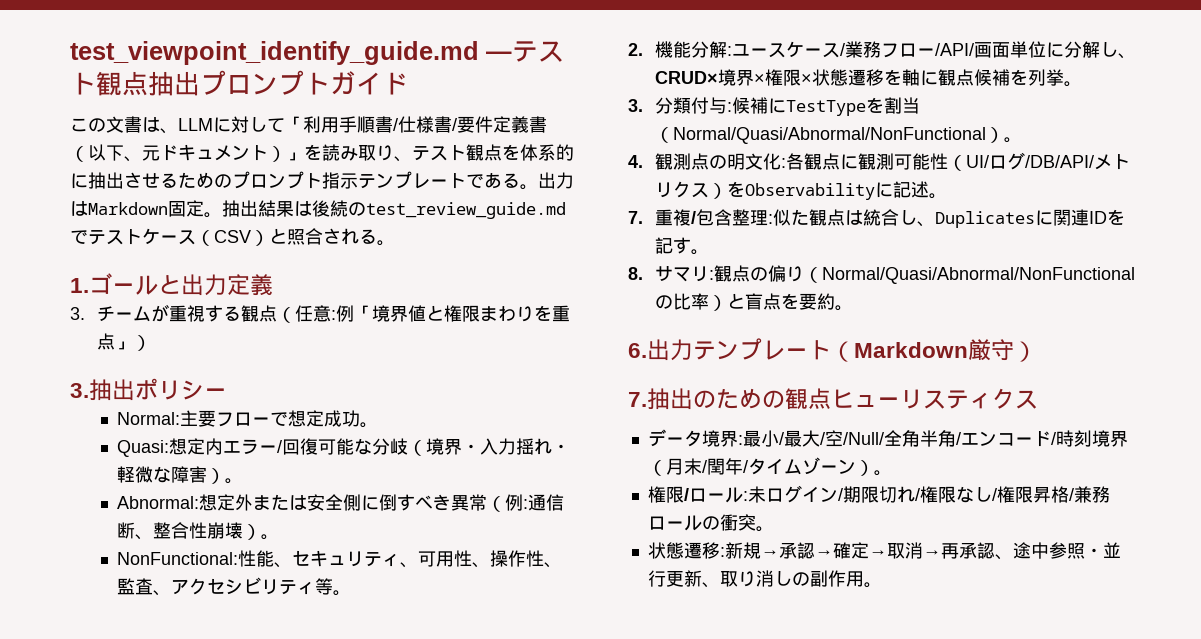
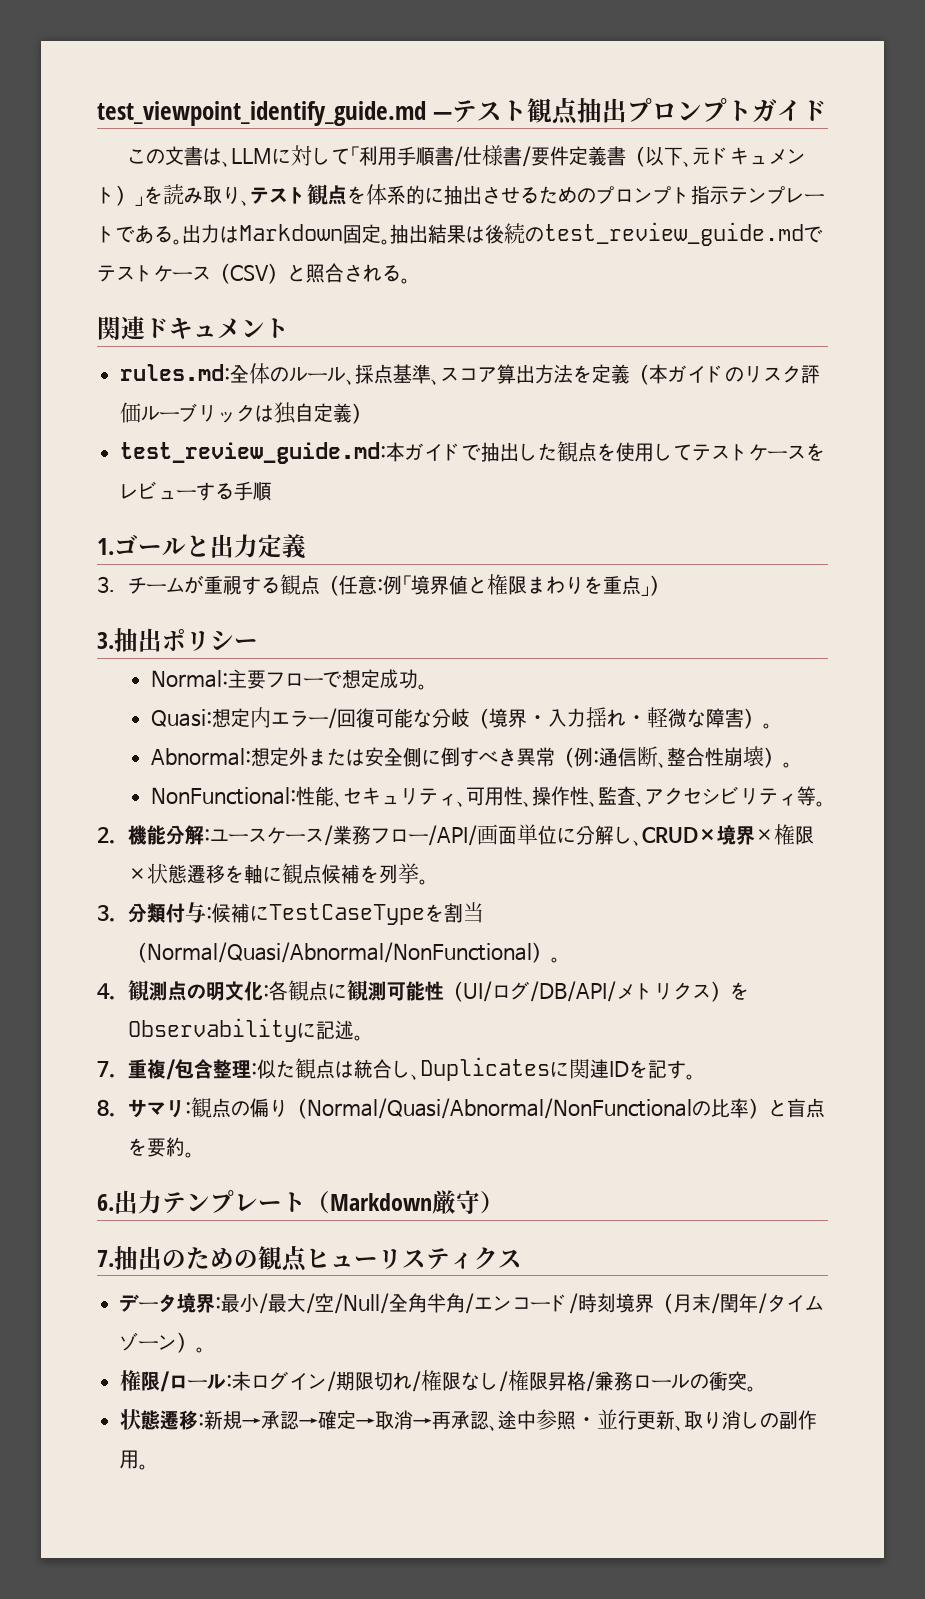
(395, 243) none -> [97,316,289,340] [120,363,821,385] [120,402,372,424] [120,441,826,464] [120,481,273,501] // 関連ドキュメント // rules.md:全体のルール、採点基準、スコア算出方法を定義（本ガイドのリスク評価ルーブリックは独自定義） // test_review_guide.md:本ガイドで抽出した観点を使用してテストケースをレビューする手順
[786,100,867,116] TestType -> [268,903,425,925] TestCaseType

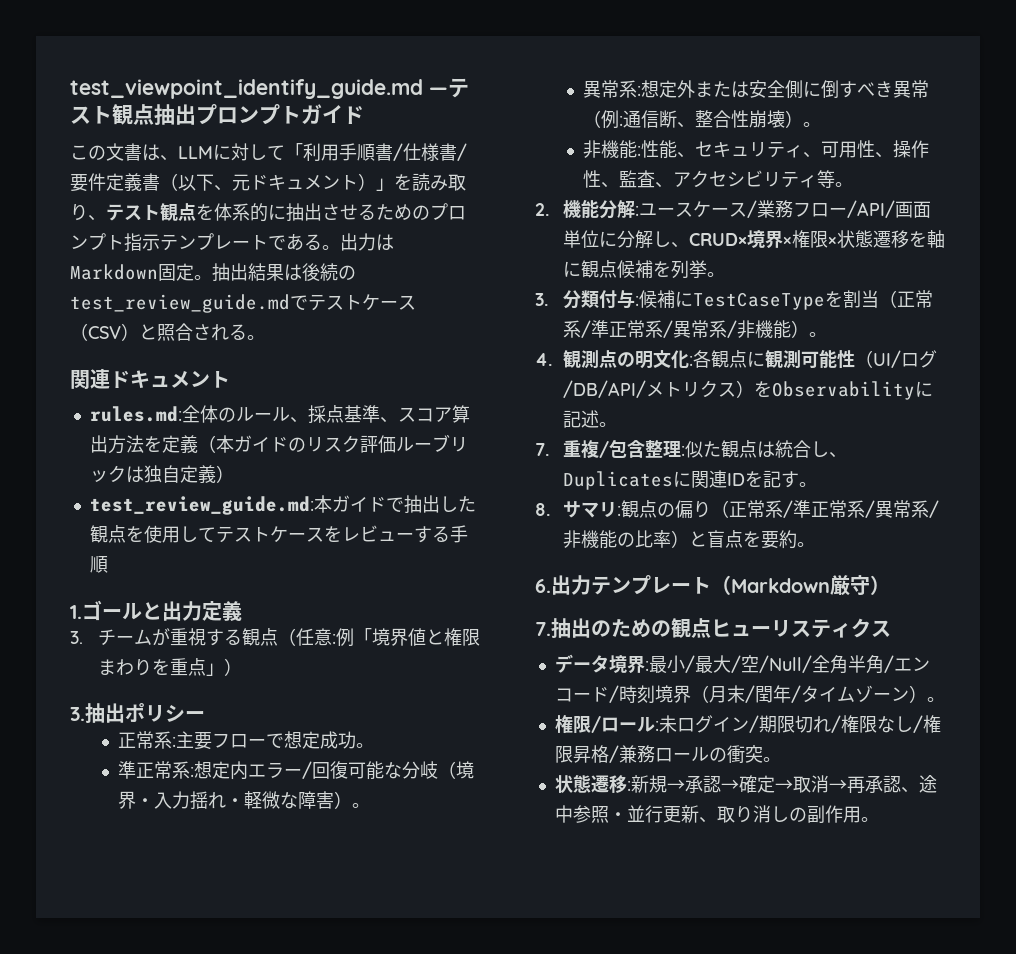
[150,670,228,688] Normal: -> [118,731,177,749] 正常系:
[150,709,212,727] Quasi: -> [118,761,195,779] 準正常系:
[150,748,251,766] Abnormal: -> [583,80,642,98] 異常系:
[150,787,296,805] NonFunctional: -> [583,140,642,159] 非機能:
[146,942,533,963] Normal/Quasi/Abnormal/NonFunctional -> [897,290,934,308] [563,320,792,339] 正常系/準正常系/異常系/非機能
[306,1098,693,1119] Normal/Quasi/Abnormal/NonFunctional -> [729,500,940,518] [563,530,618,549] 正常系/準正常系/異常系/非機能

